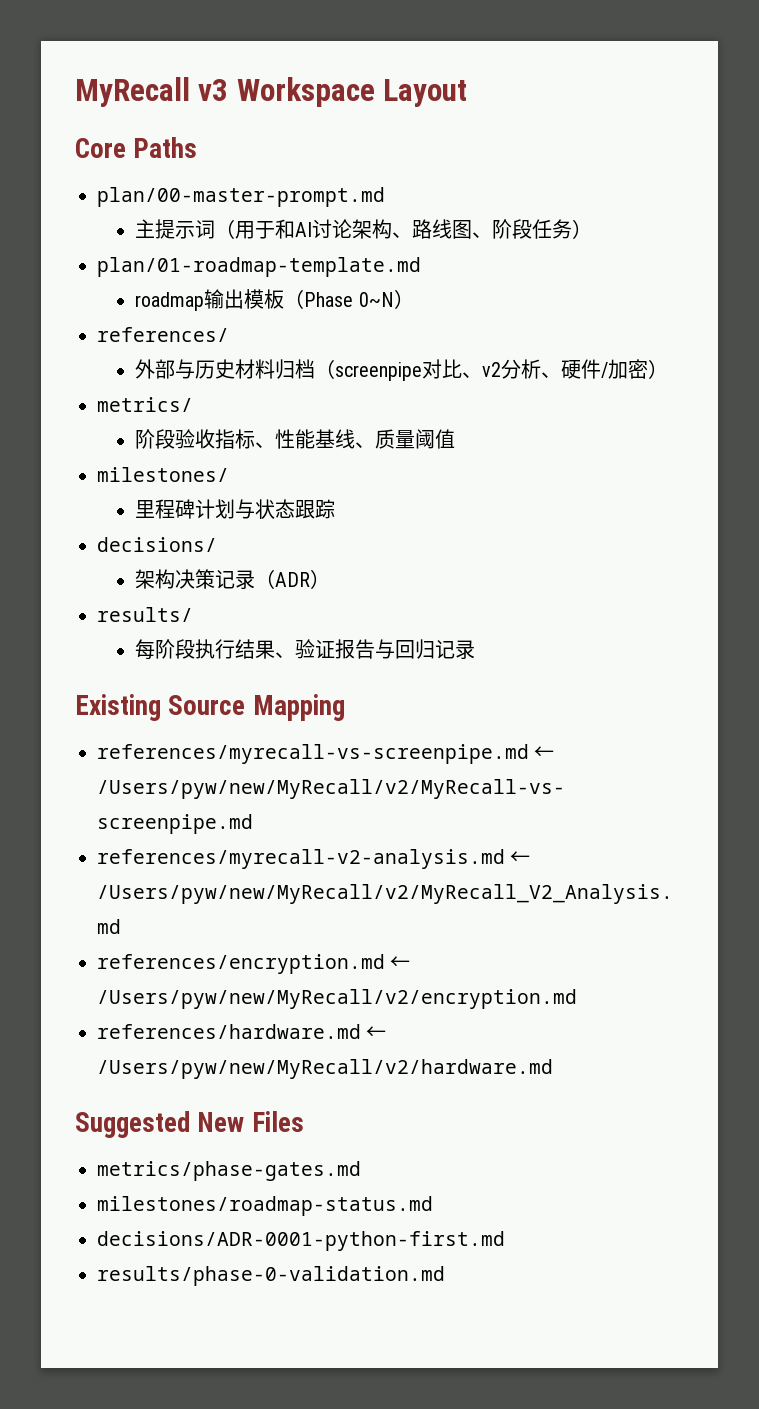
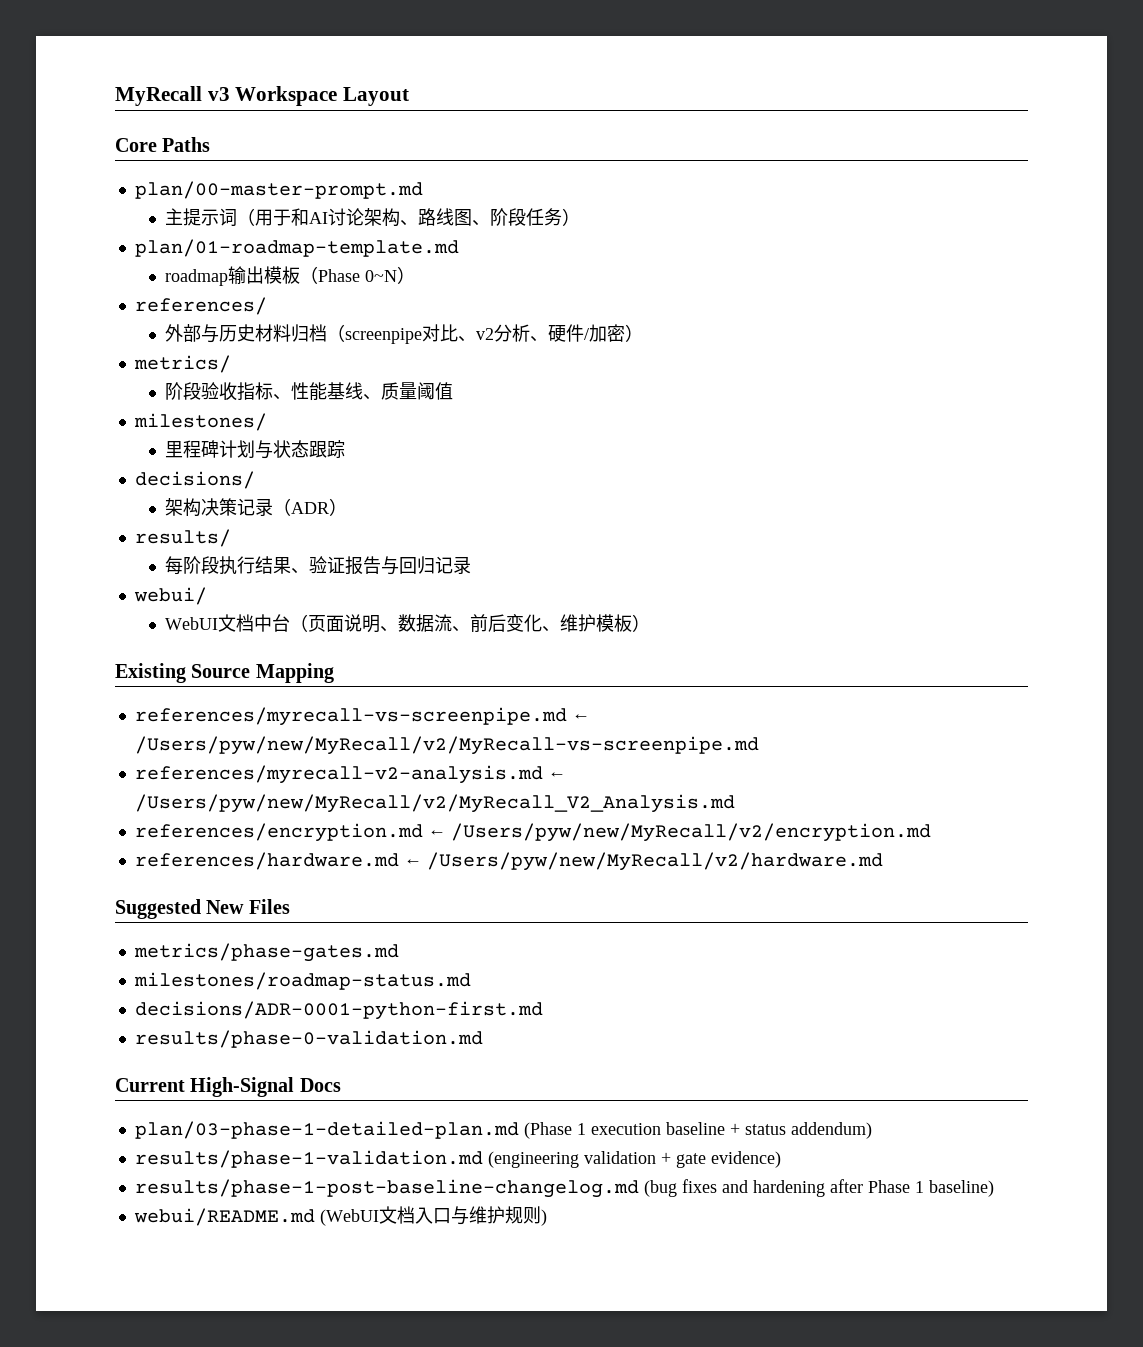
(476, 649) none -> [133,587,207,605] [165,614,651,633] // webui/ // WebUI文档中台（页面说明、数据流、前后变化、维护模板）
(445, 1276) none -> [115,1077,341,1097] [134,1121,872,1139] [134,1150,781,1168] [134,1179,994,1198] [133,1206,547,1226] // Current High-Signal Docs // plan/03-phase-1-detailed-plan.md (Phase 1 execution baseline + status addendum) // results/phase-1-validation.md (engineering validation + gate evidence) // results/phase-1-post-baseline-changelog.md (bug fixes and hardening after Phase 1 baseline) // webui/README.md (WebUI文档入口与维护规则)

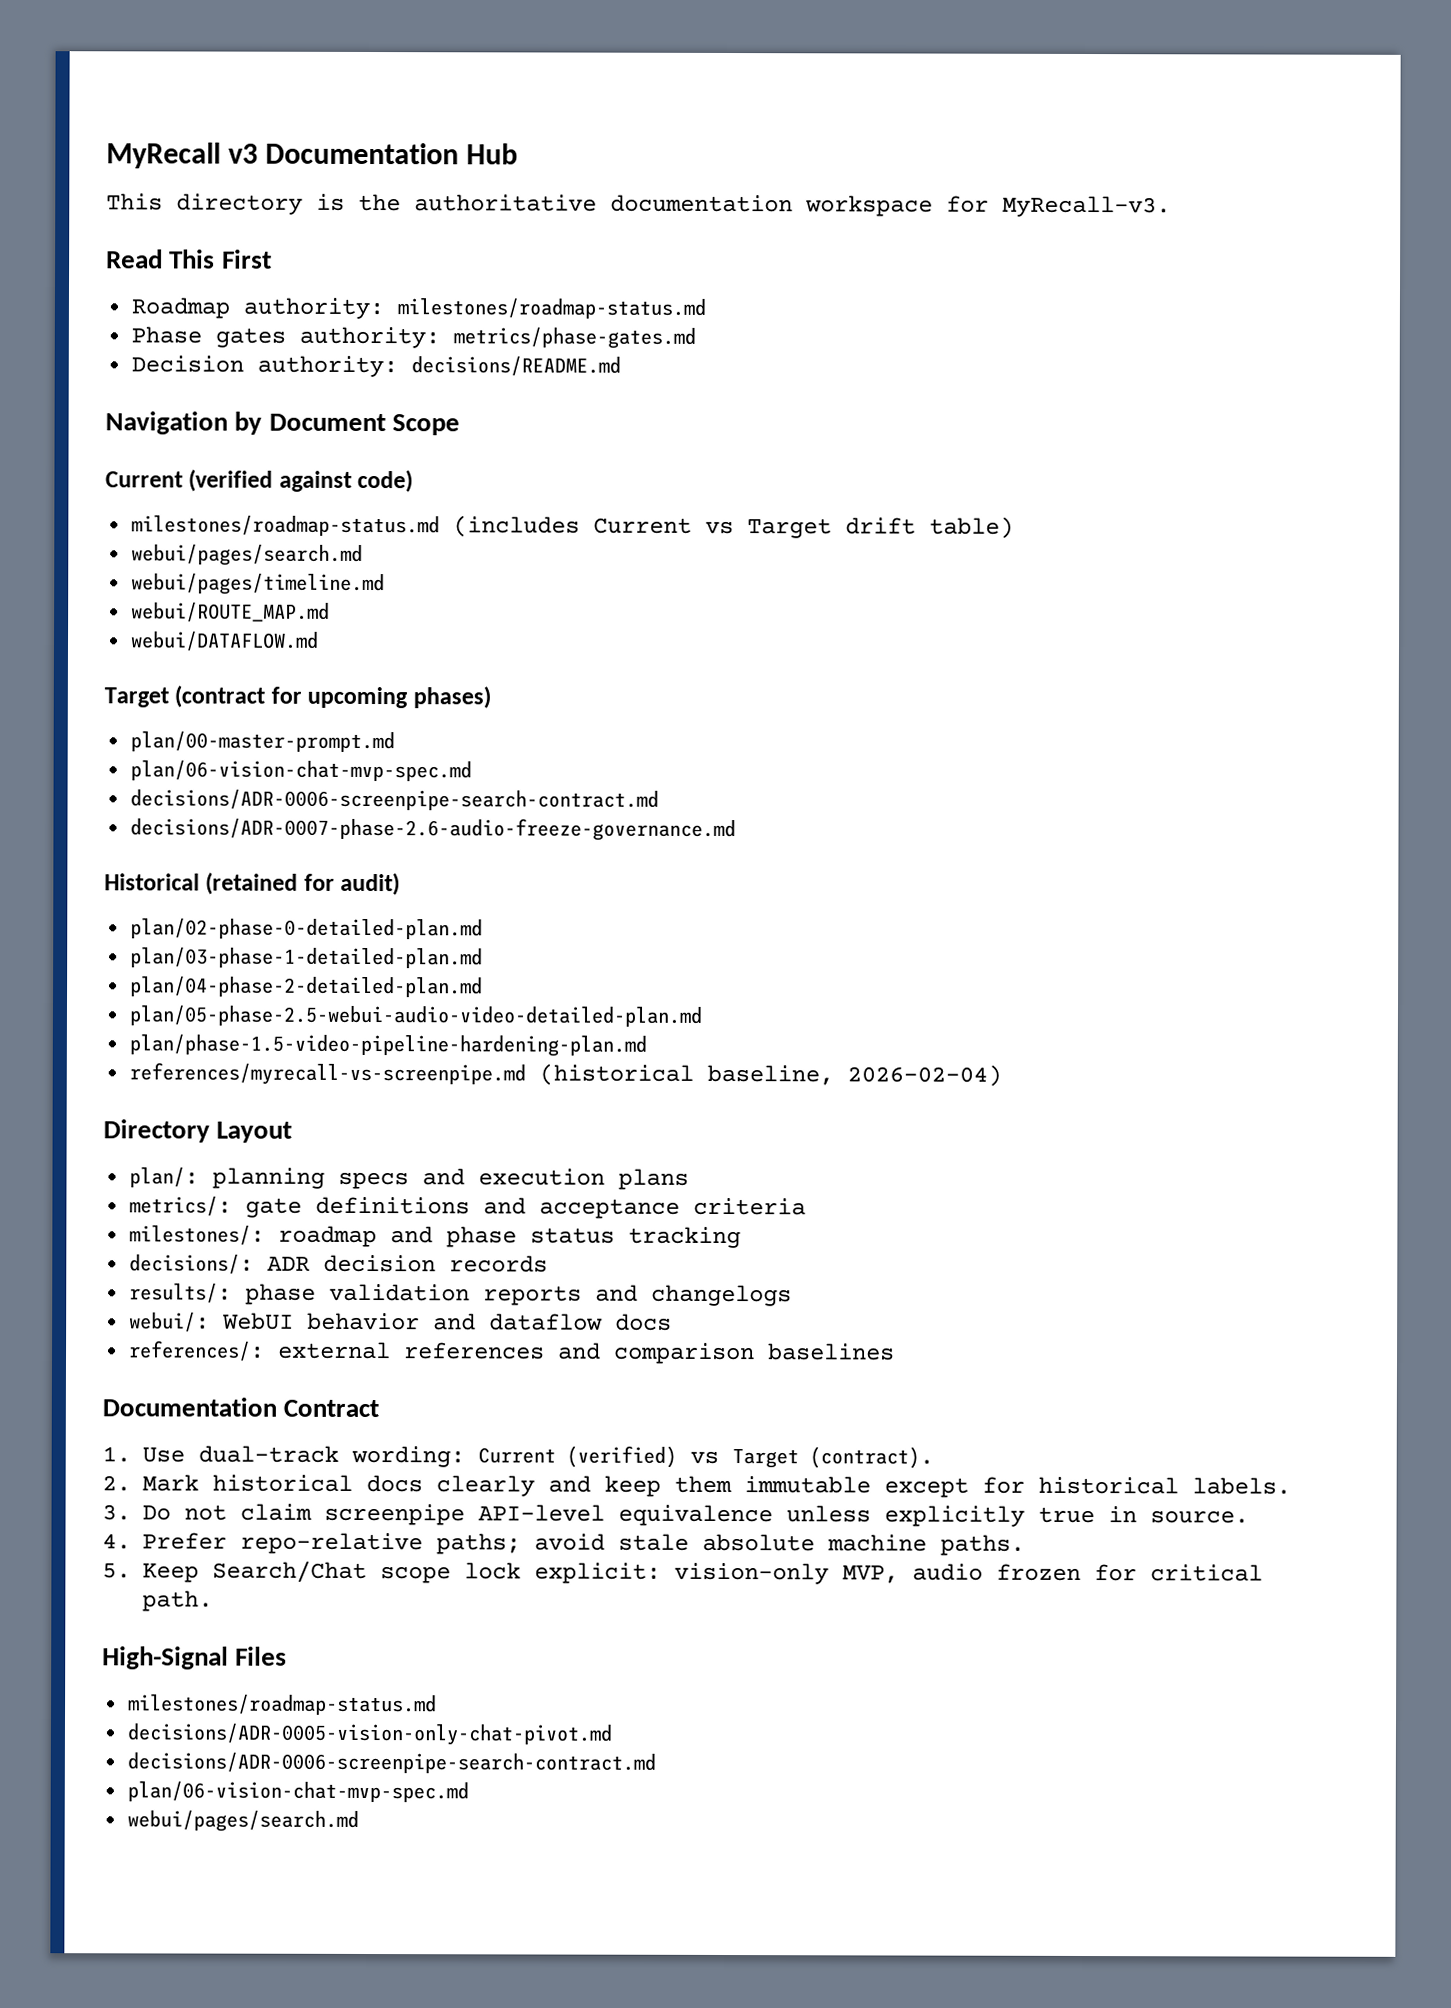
[235,86,410,106] [115,137,211,152] [134,181,423,199] [165,208,581,227] [134,239,459,257] [165,266,416,286] [134,297,267,315] [165,324,644,344] [133,355,231,373] [165,382,454,401] [133,413,267,431] [165,440,346,459] [134,471,255,489] [165,498,348,517] [134,529,231,547] [165,556,472,575] [133,587,207,605] [165,614,651,633] [115,663,334,683] [134,707,590,726] [134,736,759,755] [134,765,566,784] [134,794,735,813] [134,823,931,842] [134,852,883,871] [115,899,245,919] Workspace Layout // Core Paths // plan/00-master-prompt.md // 主提示词（用于和AI讨论架构、路线图、阶段任务） // plan/01-roadmap-template.md // roadmap输出模板（Phase 0~N） // references/ // 外部与历史材料归档（screenpipe对比、v2分析、硬件/加密） // metrics/ // 阶段验收指标、性能基线、质量阈值 // milestones/ // 里程碑计划与状态跟踪 // decisions/ // 架构决策记录（ADR） // results/ // 每阶段执行结果、验证报告与回归记录 // webui/ // WebUI文档中台（页面说明、数据流、前后变化、维护模板） // Existing Source Mapping // references/myrecall-vs-screenpipe.md ← /Users/pyw/new/MyRecall/v2/MyRecall-vs-screenpipe.md // references/myrecall-v2-analysis.md ← /Users/pyw/new/MyRecall/v2/MyRecall_V2_Analysis.md // references/encryption.md ← /Users/pyw/new/MyRecall/v2/encryption.md // references/hardware.md ← /Users/pyw/new/MyRecall/v2/hardware.md // Suggested New -> [265,142,519,165] [106,193,1171,218] [106,249,272,269] [131,297,707,320] [131,326,697,349] [131,355,622,378] [105,411,460,436] [105,469,414,493] [131,515,1015,539] [131,544,364,566] [131,573,386,596] [131,602,331,622] [130,631,320,651] [104,685,491,709] [130,731,396,753] [130,760,473,782] [130,789,660,811] [130,817,737,842] [104,872,401,896] [130,918,484,940] [130,947,484,969] [130,976,484,998] [129,1005,703,1027] [129,1034,648,1057] [129,1062,1003,1087] [103,1119,293,1143] [129,1167,690,1190] [129,1196,807,1219] [129,1225,742,1249] [129,1254,549,1274] [129,1283,793,1307] [129,1312,673,1332] [129,1340,896,1365] [102,1397,380,1418] [102,1445,934,1469] [102,1474,1291,1498] [102,1503,1249,1527] [102,1532,1025,1556] [102,1560,1263,1585] [142,1590,213,1612] [102,1646,229,1670] Documentation Hub // This directory is the authoritative documentation workspace for MyRecall-v3. // Read This First // Roadmap authority: milestones/roadmap-status.md // Phase gates authority: metrics/phase-gates.md // Decision authority: decisions/README.md // Navigation by Document Scope // Current (verified against code) // milestones/roadmap-status.md (includes Current vs Target drift table) // webui/pages/search.md // webui/pages/timeline.md // webui/ROUTE_MAP.md // webui/DATAFLOW.md // Target (contract for upcoming phases) // plan/00-master-prompt.md // plan/06-vision-chat-mvp-spec.md // decisions/ADR-0006-screenpipe-search-contract.md // decisions/ADR-0007-phase-2.6-audio-freeze-governance.md // Historical (retained for audit) // plan/02-phase-0-detailed-plan.md // plan/03-phase-1-detailed-plan.md // plan/04-phase-2-detailed-plan.md // plan/05-phase-2.5-webui-audio-video-detailed-plan.md // plan/phase-1.5-video-pipeline-hardening-plan.md // references/myrecall-vs-screenpipe.md (historical baseline, 2026-02-04) // Directory Layout // plan/: planning specs and execution plans // metrics/: gate definitions and acceptance criteria // milestones/: roadmap and phase status tracking // decisions/: ADR decision records // results/: phase validation reports and changelogs // webui/: WebUI behavior and dataflow docs // references/: external references and comparison baselines // Documentation Contract // 1. Use dual-track wording: Current (verified) vs Target (contract). // 2. Mark historical docs clearly and keep them immutable except for historical labels. // 3. Do not claim screenpipe API-level equivalence unless explicitly true in source. // 4. Prefer repo-relative paths; avoid stale absolute machine paths. // 5. Keep Search/Chat scope lock explicit: vision-only MVP, audio frozen for critical path. // High-Signal
[133,943,399,962] [133,972,471,990] [134,1001,543,1020] [134,1030,483,1048] [115,1077,341,1097] [134,1121,872,1139] [134,1150,781,1168] [134,1179,994,1198] [133,1206,547,1226] // metrics/phase-gates.md // milestones/roadmap-status.md // decisions/ADR-0001-python-first.md // results/phase-0-validation.md // Current High-Signal Docs // plan/03-phase-1-detailed-plan.md (Phase 1 execution baseline + status addendum) // results/phase-1-validation.md (engineering validation + gate evidence) // results/phase-1-post-baseline-changelog.md (bug fixes and hardening after Phase 1 baseline) // webui/README.md (WebUI文档入口与维护规则) -> [128,1694,438,1716] [127,1723,613,1746] [127,1752,657,1774] [127,1781,470,1803] [127,1810,360,1832] // milestones/roadmap-status.md // decisions/ADR-0005-vision-only-chat-pivot.md // decisions/ADR-0006-screenpipe-search-contract.md // plan/06-vision-chat-mvp-spec.md // webui/pages/search.md

